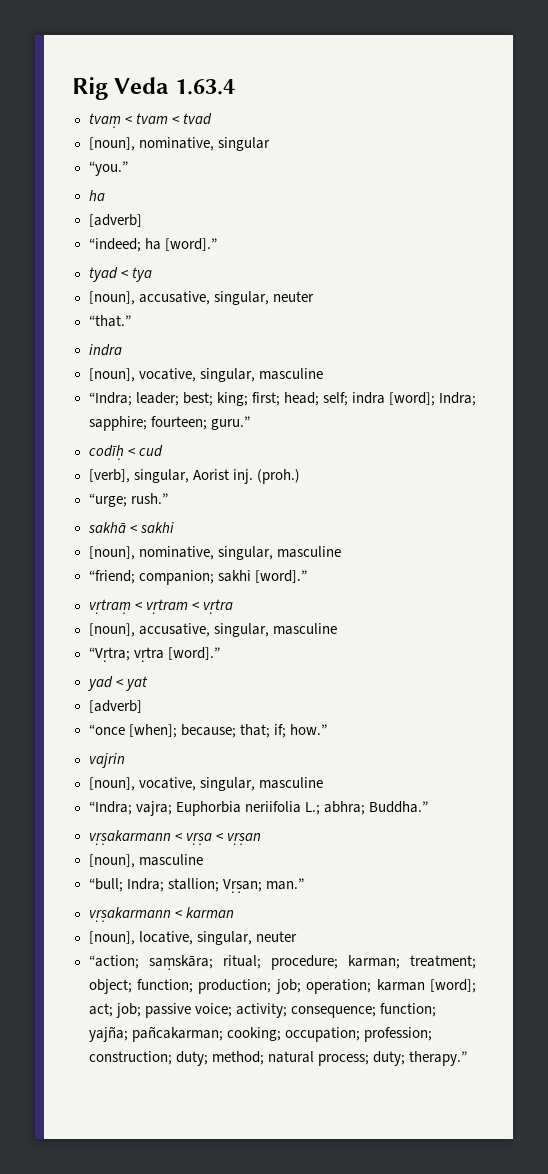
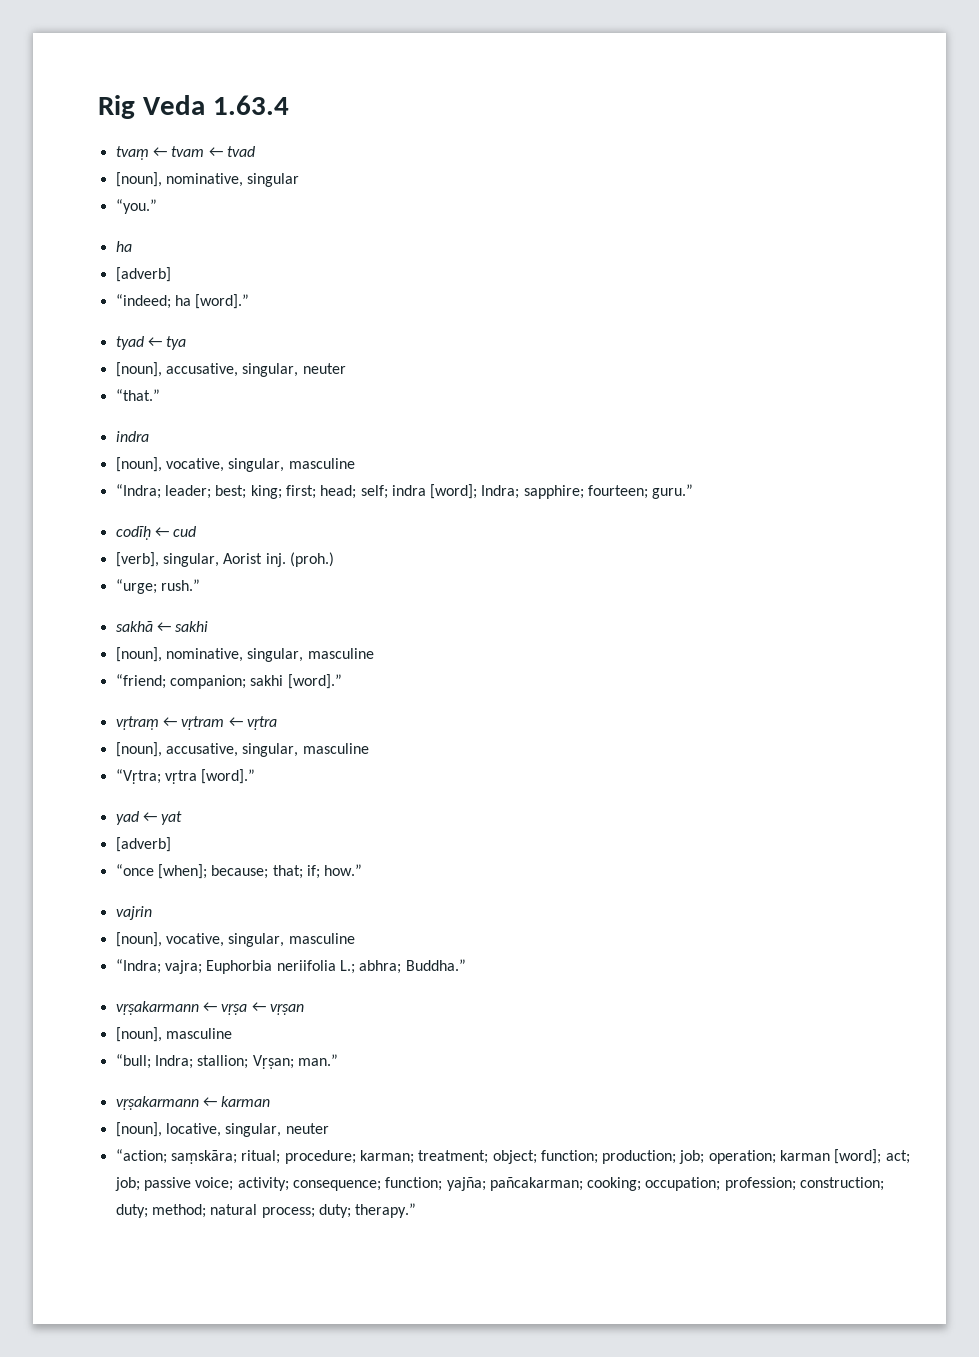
[124,113,179,124] < tvam < -> [152,146,223,157] ← tvam ←
[120,270,128,278] < -> [147,337,162,347] ←
[127,448,135,456] < -> [154,527,169,537] ←
[129,525,137,533] < -> [156,622,171,632] ←
[134,599,199,614] < vṛtram < -> [162,716,243,730] ← vṛtram ←
[115,679,123,687] < -> [142,812,157,822] ←
[174,833,223,845] < vṛṣa < -> [202,1002,266,1015] ← vṛṣa ←
[174,910,182,918] < -> [202,1097,217,1107] ←

